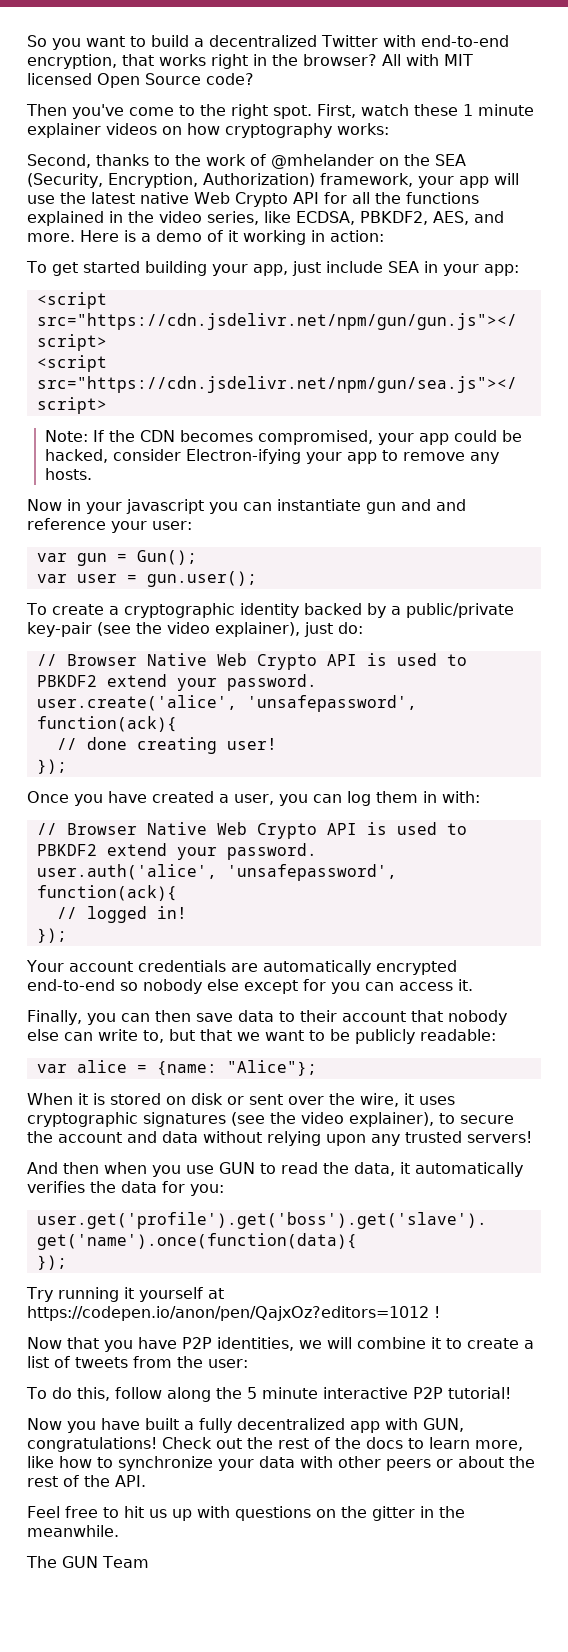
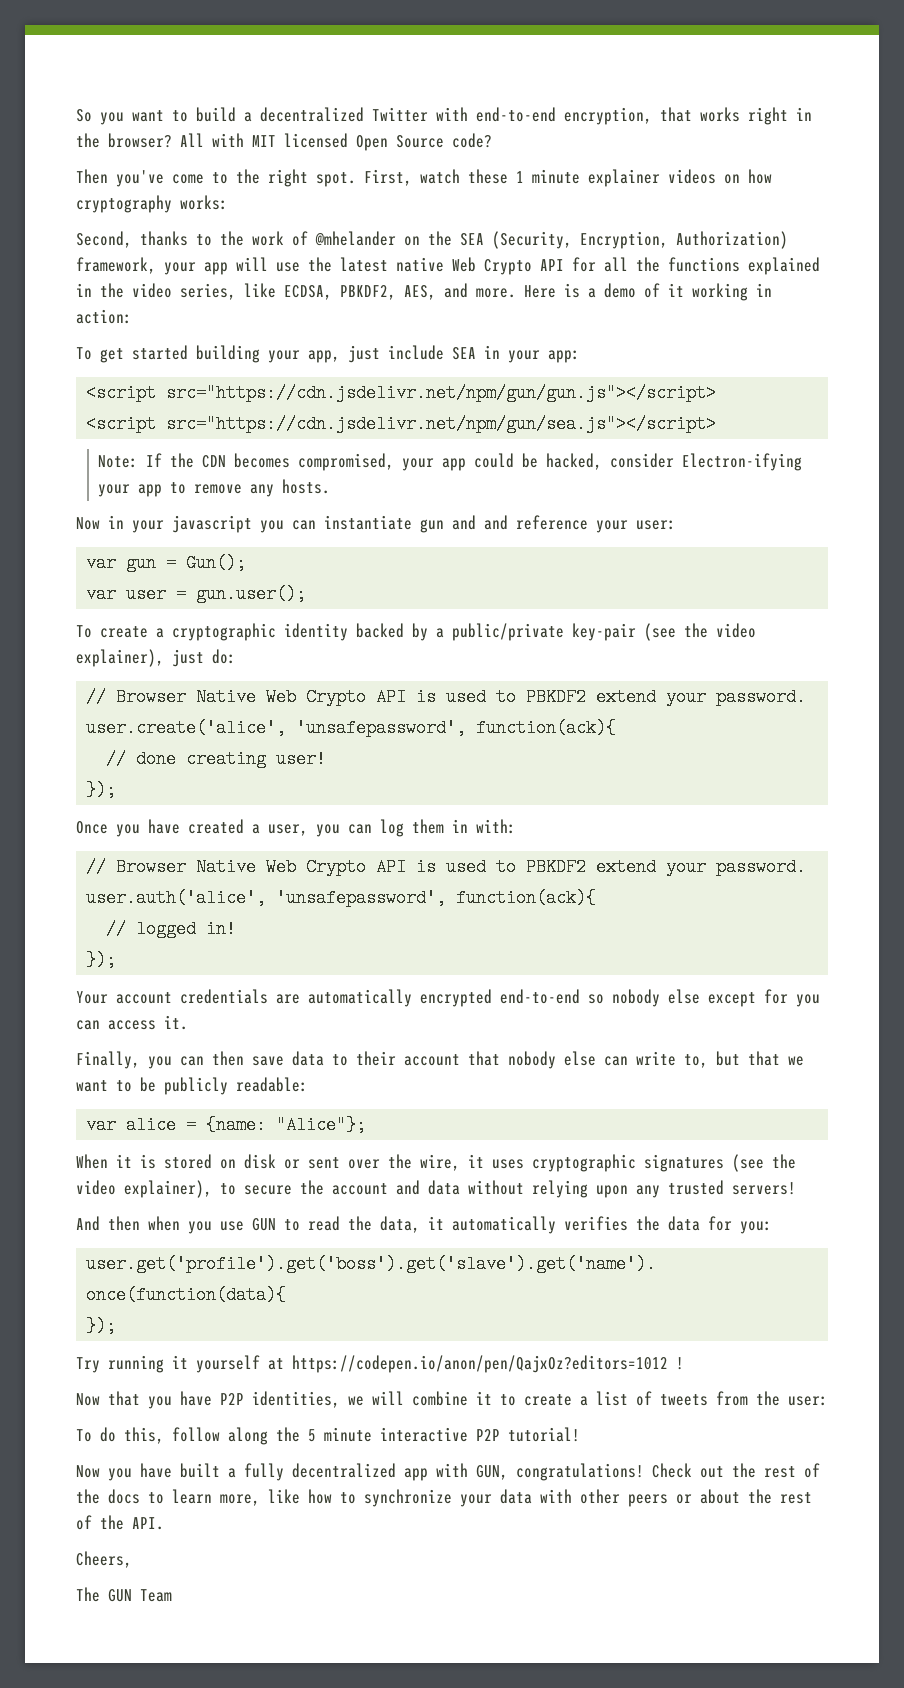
[27,1506,465,1521] [27,1525,119,1537] Feel free to hit us up with questions on the gitter in the meanwhile. -> [76,1551,132,1568] Cheers,

